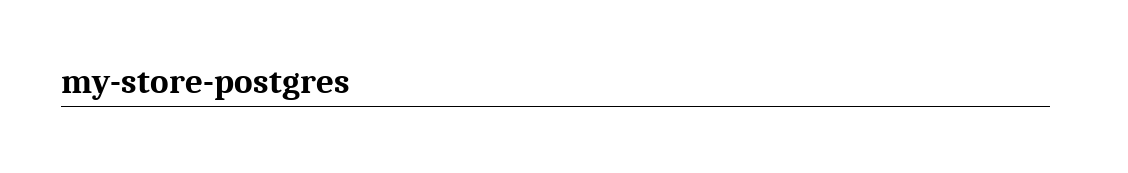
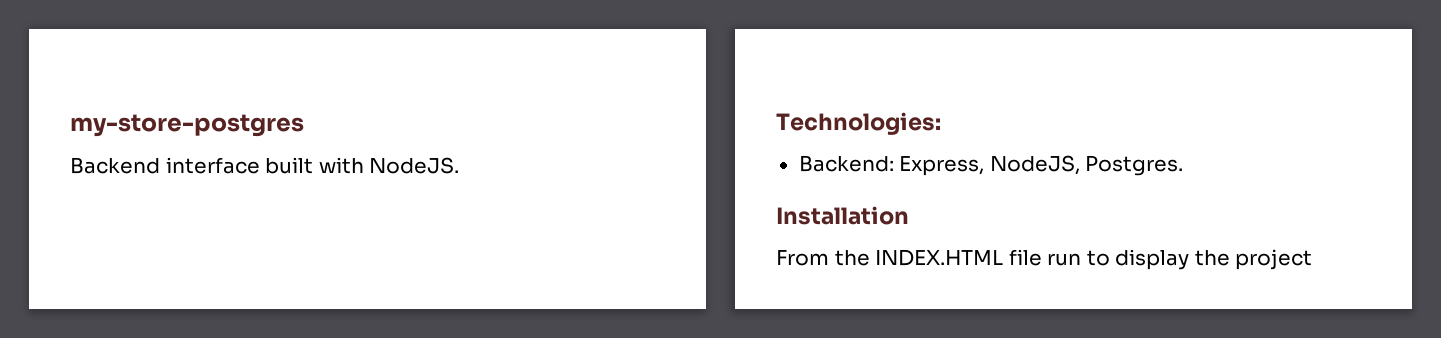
(350, 86) none -> [70,157,460,174] [776,112,941,135] [798,155,1184,176] [776,206,909,225] [776,249,1313,270] // Backend interface built with NodeJS. // Technologies: // Backend: Express, NodeJS, Postgres. // Installation // From the INDEX.HTML file run to display the project

